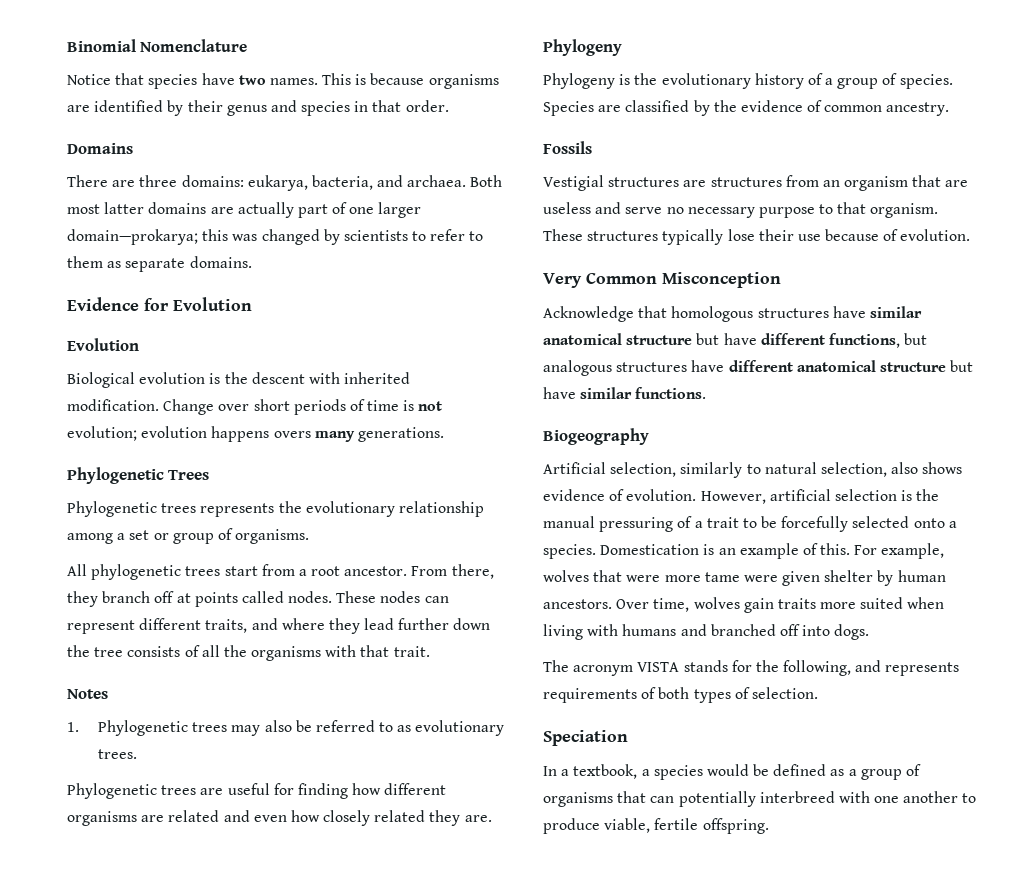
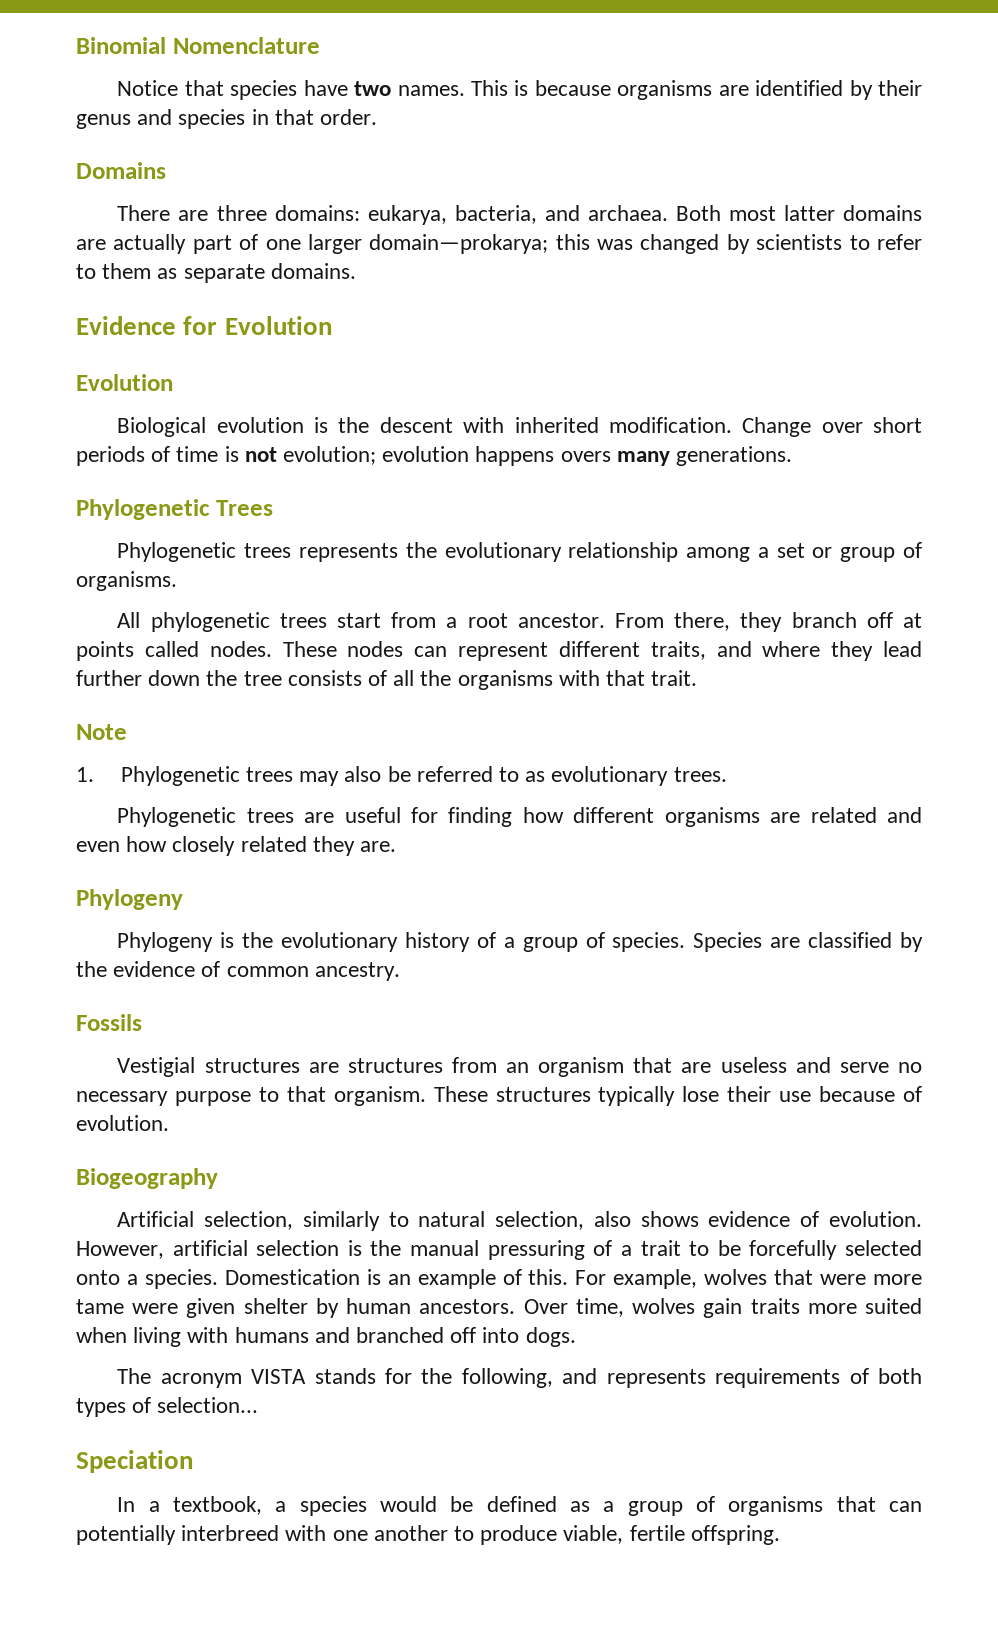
[67,689,108,699] Notes -> [76,724,127,740] Note
[543,272,781,288] [543,306,922,322] [543,333,928,348] [543,360,974,376] [543,387,707,399] // Very Common Misconception // Acknowledge that homologous structures have similar anatomical structure but have different functions, but analogous structures have different anatomical structure but have similar functions. -> (169, 1123) none
[751,687,818,699] selection. -> [157,1397,259,1413] selection...

